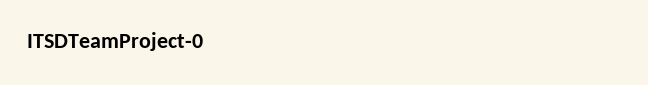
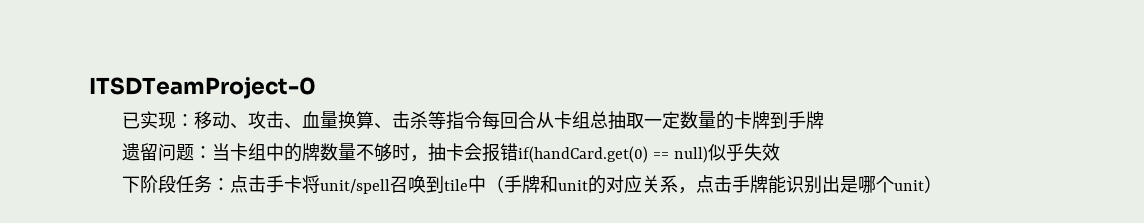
(203, 41) none -> [121,111,824,130] [121,143,780,163] [121,175,942,194] // 已实现：移动、攻击、血量换算、击杀等指令每回合从卡组总抽取一定数量的卡牌到手牌 // 遗留问题：当卡组中的牌数量不够时，抽卡会报错if(handCard.get(0) == null)似乎失效 // 下阶段任务：点击手卡将unit/spell召唤到tile中（手牌和unit的对应关系，点击手牌能识别出是哪个unit）

